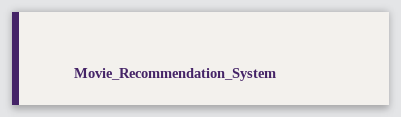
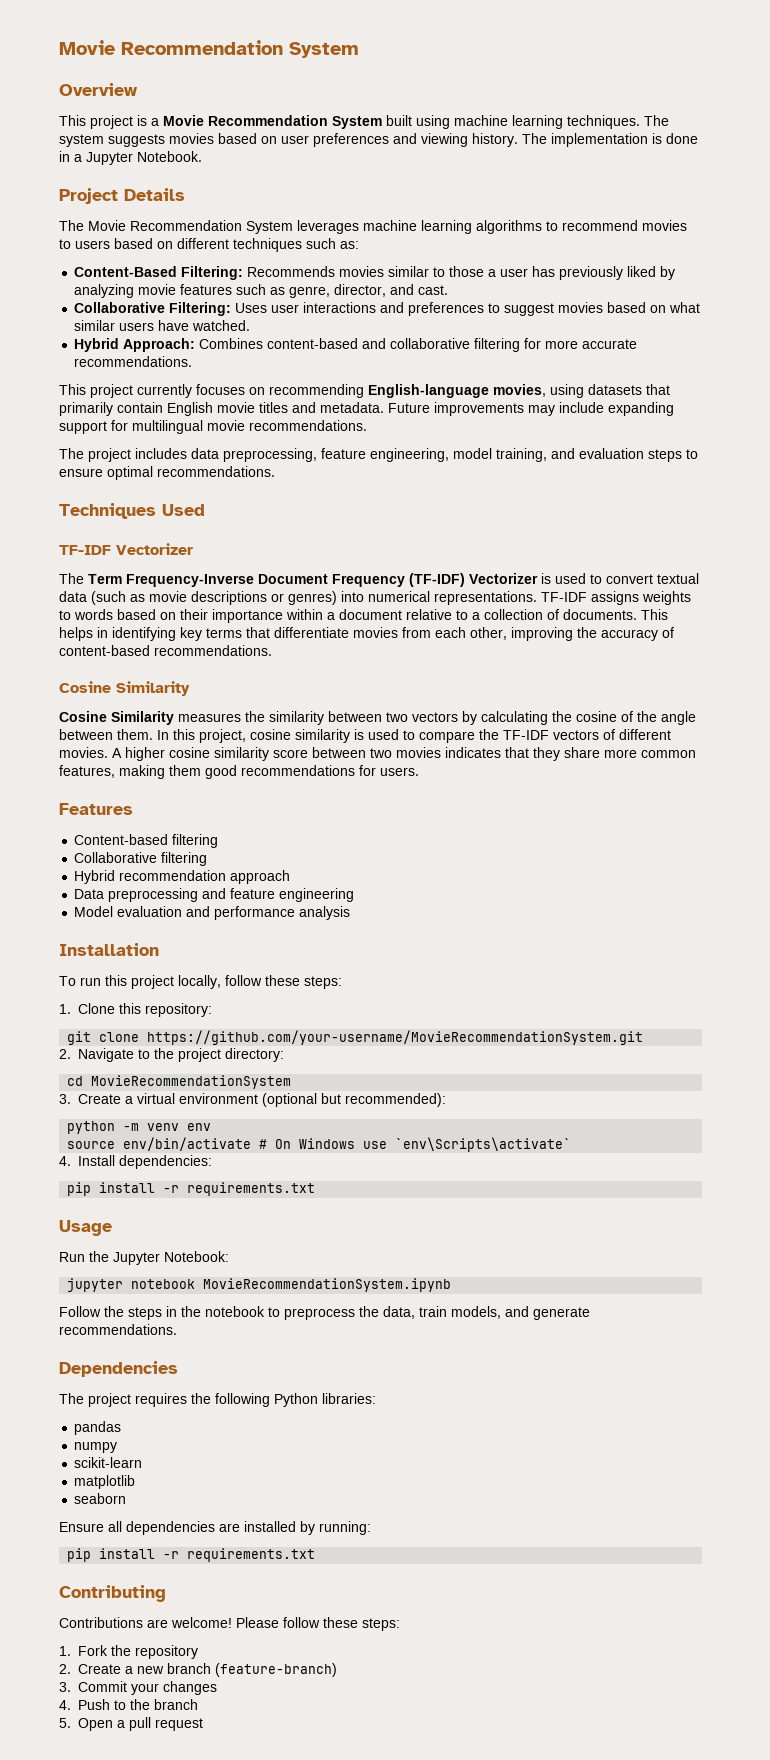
[74,68,276,81] Movie_Recommendation_System -> [59,40,359,58] [59,83,138,96] [59,115,669,129] [59,133,698,147] [59,151,202,165] [59,188,185,204] [59,220,687,234] [59,238,359,252] [74,266,676,280] [74,284,449,298] [74,302,701,316] [74,320,251,331] [74,338,638,352] [74,356,193,367] [59,384,670,398] [59,402,674,416] [59,420,367,434] [59,448,698,462] [59,466,275,480] [59,503,205,519] [59,543,193,555] [59,573,699,587] [59,591,691,605] [59,609,668,623] [59,627,674,641] [59,645,272,656] [59,681,190,696] [59,711,696,725] [59,729,671,743] [59,747,696,761] [59,765,419,779] [59,803,133,815] [74,834,219,848] [74,852,208,866] [74,870,291,884] [74,888,355,902] [74,906,351,920] [59,943,159,956] [59,975,342,989] [59,1003,213,1017] [67,1030,644,1045] [59,1048,285,1062] [67,1075,292,1089] [59,1093,447,1107] [67,1121,212,1134] [67,1137,572,1152] [59,1155,213,1169] [67,1182,316,1196] [59,1220,112,1236] [59,1251,229,1265] [67,1278,452,1292] [59,1306,590,1320] [59,1324,177,1335] [59,1361,178,1377] [59,1393,376,1407] [74,1421,122,1435] [74,1442,118,1453] [74,1457,143,1468] [74,1475,136,1489] [74,1493,127,1504] [59,1521,371,1535] [67,1548,316,1562] [59,1585,166,1602] [59,1617,400,1631] [59,1645,199,1659] [59,1663,338,1677] [59,1681,218,1695] [59,1699,199,1710] [59,1717,204,1731] Movie Recommendation System // Overview // This project is a Movie Recommendation System built using machine learning techniques. The system suggests movies based on user preferences and viewing history. The implementation is done in a Jupyter Notebook. // Project Details // The Movie Recommendation System leverages machine learning algorithms to recommend movies to users based on different techniques such as: // Content-Based Filtering: Recommends movies similar to those a user has previously liked by analyzing movie features such as genre, director, and cast. // Collaborative Filtering: Uses user interactions and preferences to suggest movies based on what similar users have watched. // Hybrid Approach: Combines content-based and collaborative filtering for more accurate recommendations. // This project currently focuses on recommending English-language movies, using datasets that primarily contain English movie titles and metadata. Future improvements may include expanding support for multilingual movie recommendations. // The project includes data preprocessing, feature engineering, model training, and evaluation steps to ensure optimal recommendations. // Techniques Used // TF-IDF Vectorizer // The Term Frequency-Inverse Document Frequency (TF-IDF) Vectorizer is used to convert textual data (such as movie descriptions or genres) into numerical representations. TF-IDF assigns weights to words based on their importance within a document relative to a collection of documents. This helps in identifying key terms that differentiate movies from each other, improving the accuracy of content-based recommendations. // Cosine Similarity // Cosine Similarity measures the similarity between two vectors by calculating the cosine of the angle between them. In this project, cosine similarity is used to compare the TF-IDF vectors of different movies. A higher cosine similarity score between two movies indicates that they share more common features, making them good recommendations for users. // Features // Content-based filtering // Collaborative filtering // Hybrid recommendation approach // Data preprocessing and feature engineering // Model evaluation and performance analysis // Installation // To run this project locally, follow these steps: // 1. Clone this repository: // git clone https://github.com/your-username/MovieRecommendationSystem.git // 2. Navigate to the project directory: // cd MovieRecommendationSystem // 3. Create a virtual environment (optional but recommended): // python -m venv env // source env/bin/activate # On Windows use `env\Scripts\activate` // 4. Install dependencies: // pip install -r requirements.txt // Usage // Run the Jupyter Notebook: // jupyter notebook MovieRecommendationSystem.ipynb // Follow the steps in the notebook to preprocess the data, train models, and generate recommendations. // Dependencies // The project requires the following Python libraries: // pandas // numpy // scikit-learn // matplotlib // seaborn // Ensure all dependencies are installed by running: // pip install -r requirements.txt // Contributing // Contributions are welcome! Please follow these steps: // 1. Fork the repository // 2. Create a new branch (feature-branch) // 3. Commit your changes // 4. Push to the branch // 5. Open a pull request

